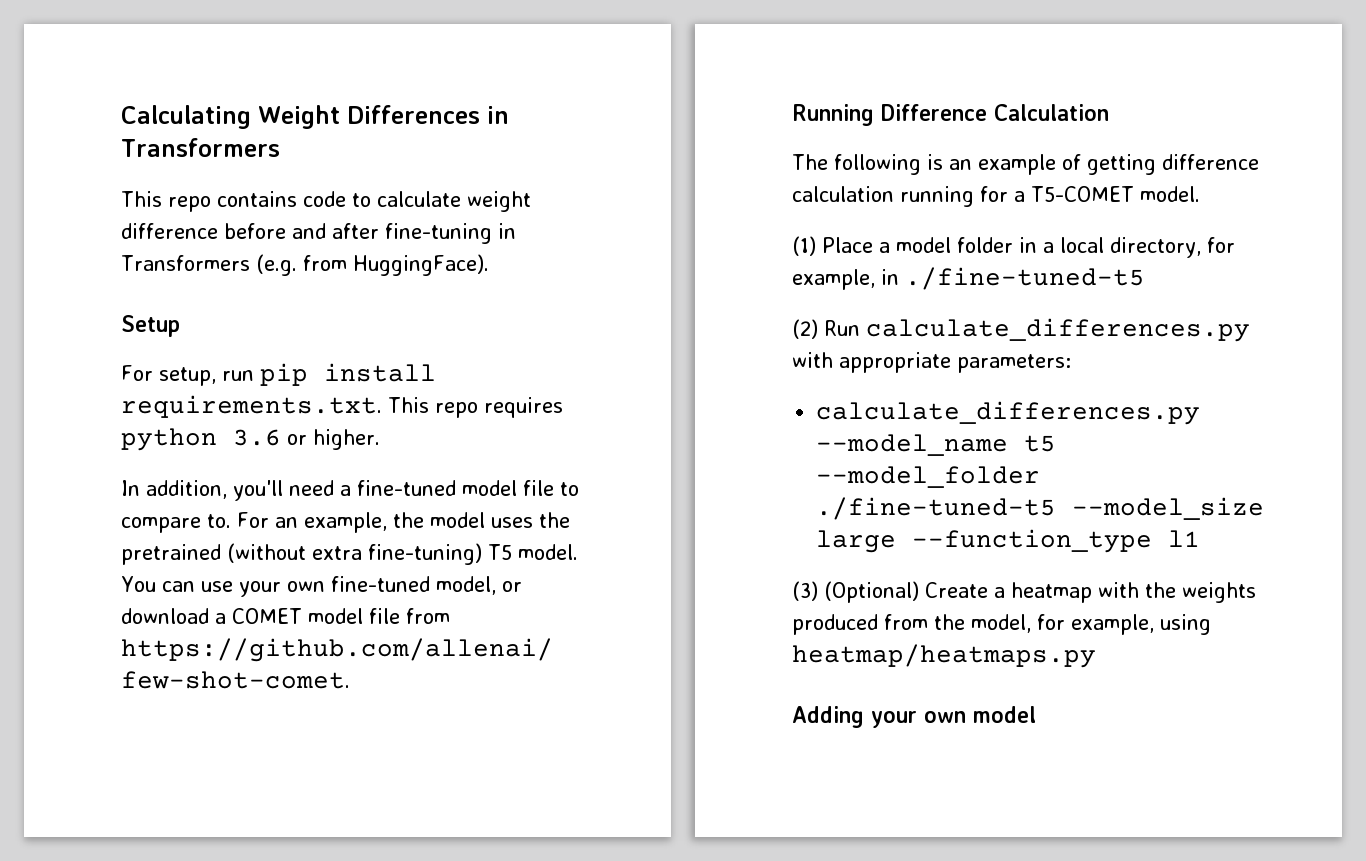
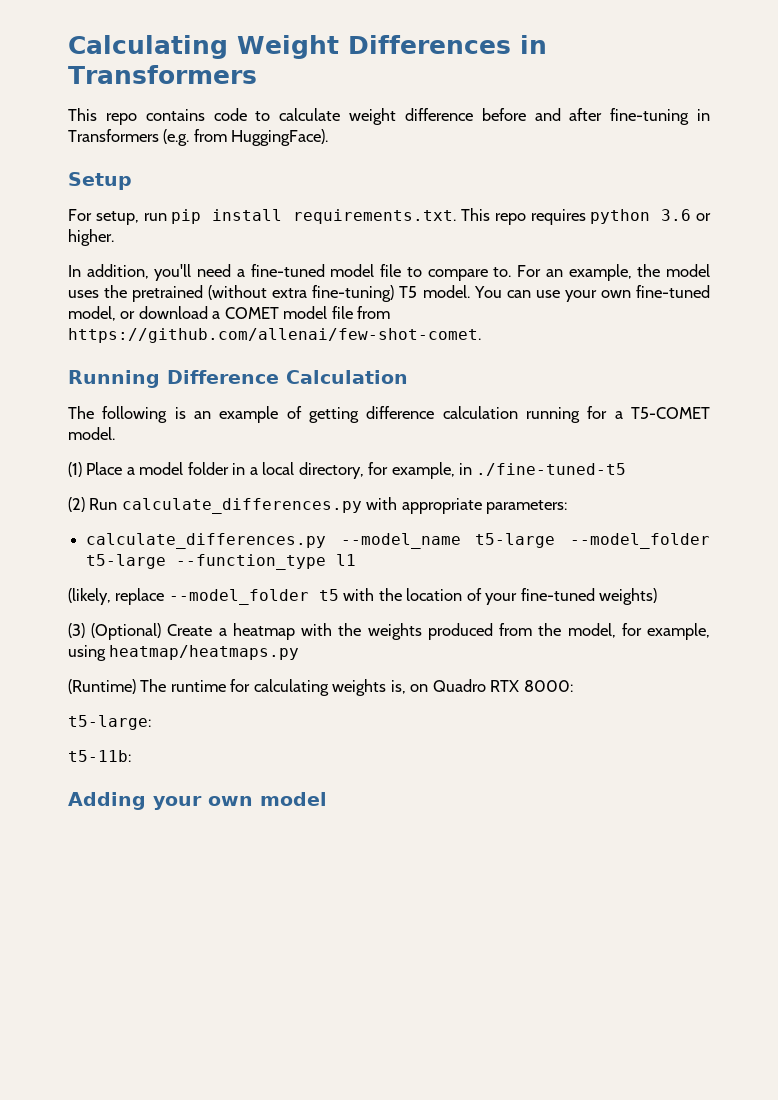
[1024,435,1057,452] [816,466,1041,488] [816,497,1265,520] [816,529,1201,553] t5 --model_folder ./fine-tuned-t5 --model_size large --function_type l1 -> [475,533,710,549] [86,554,357,570] [68,588,658,605] t5-large --model_folder t5-large --function_type l1 // (likely, replace --model_folder t5 with the location of your fine-tuned weights)
(1096, 656) none -> [68,679,573,696] [68,715,151,730] [68,750,131,762] // (Runtime) The runtime for calculating weights is, on Quadro RTX 8000: // t5-large: // t5-11b:

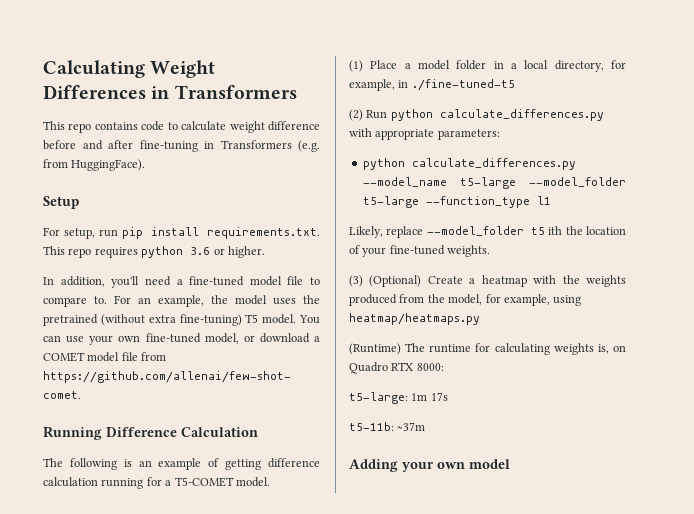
(118, 504) none -> [390,109,433,121] python
(568, 507) none -> [362,158,405,170] python
[68,588,111,605] (likely, -> [349,226,383,238] Likely,
[343,588,375,601] with -> [548,226,563,235] ith
[599,588,658,605] weights) -> [447,245,491,257] weights.
(151, 722) none -> [411,392,448,401] 1m 17s
(131, 756) none -> [397,422,426,431] ~37m

